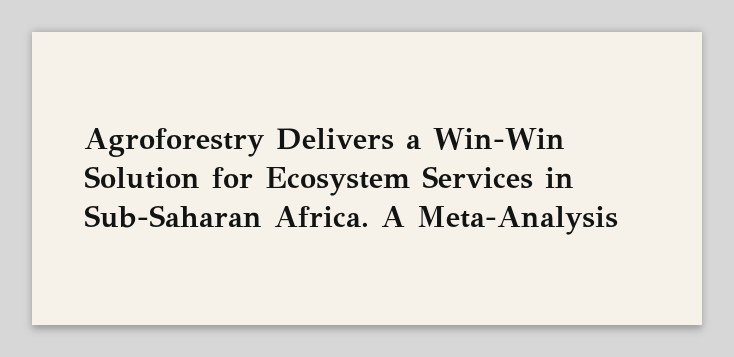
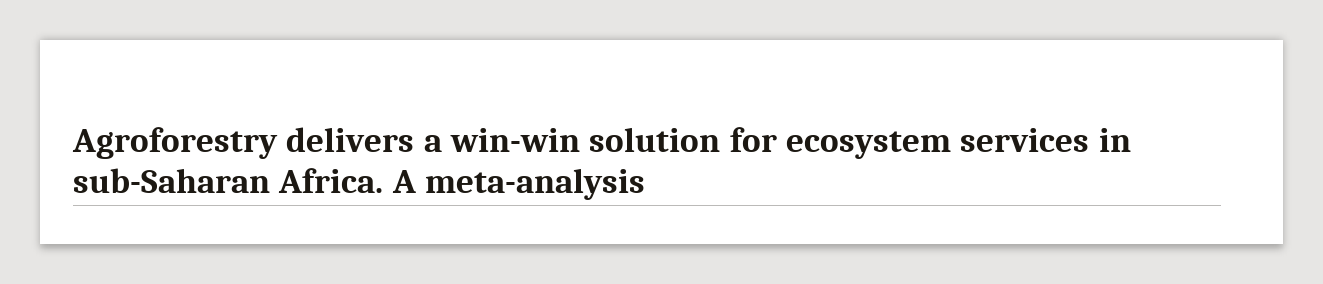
[276,128,565,150] [84,166,574,196] [84,205,262,228] Delivers a Win-Win Solution for Ecosystem Services in Sub-Saharan -> [286,127,1131,159] [73,168,270,193] delivers a win-win solution for ecosystem services in sub-Saharan
[417,206,618,235] Meta-Analysis -> [424,168,645,200] meta-analysis

